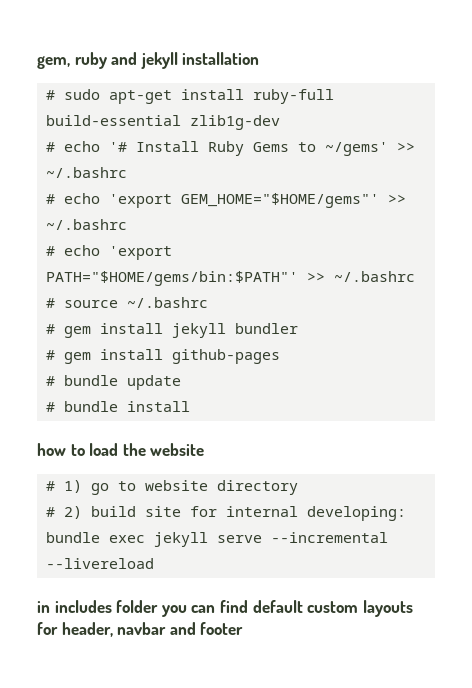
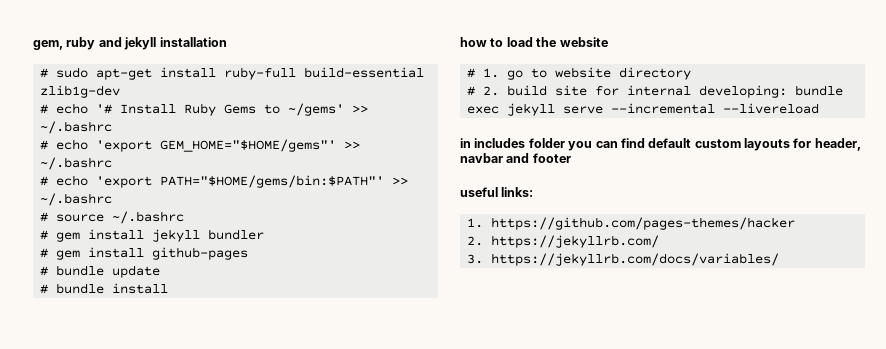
[64,480,82,493] 1) -> [483,68,500,78] 1.
[64,506,82,519] 2) -> [483,86,500,96] 2.
(244, 628) none -> [460,187,534,197] [467,217,796,230] [467,235,660,248] [467,253,780,266] // useful links: // 1. https://github.com/pages-themes/hacker // 2. https://jekyllrb.com/ // 3. https://jekyllrb.com/docs/variables/

